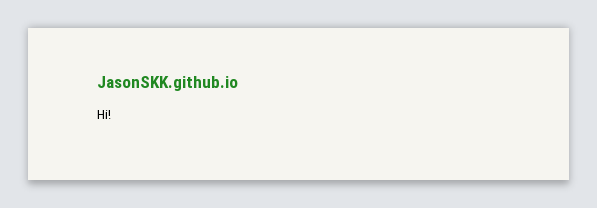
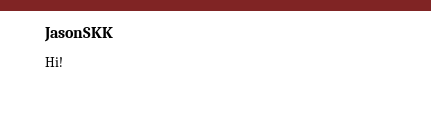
[97,76,238,91] JasonSKK.github.io -> [44,27,113,42] JasonSKK

